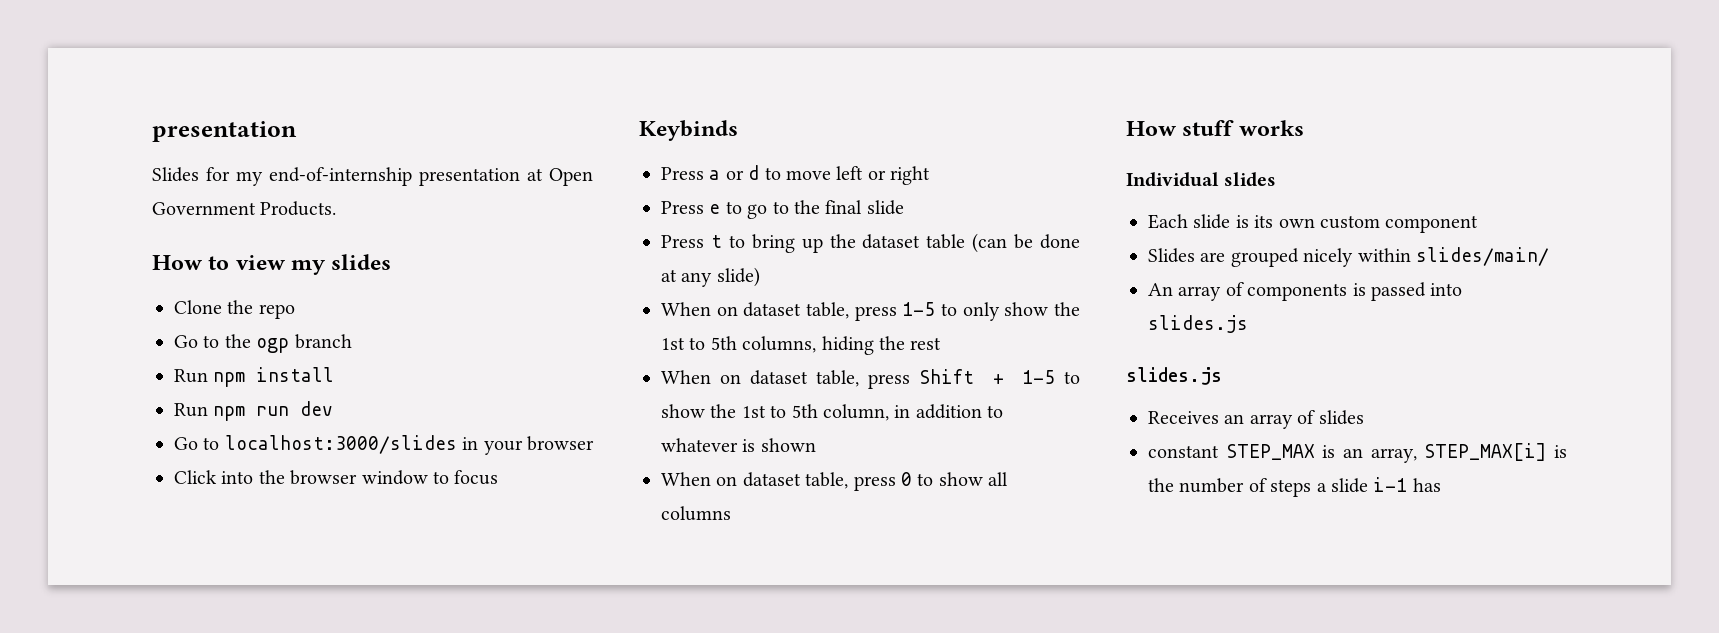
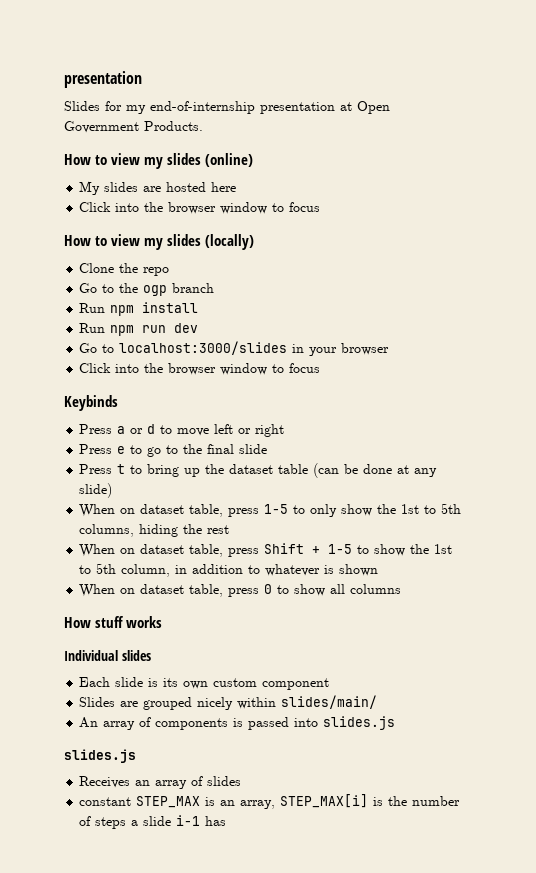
(392, 262) none -> [205,153,254,167] [79,181,237,195] [79,202,321,214] [64,234,255,250] (online) // My slides are hosted here // Click into the browser window to focus // How to view my slides (locally)

